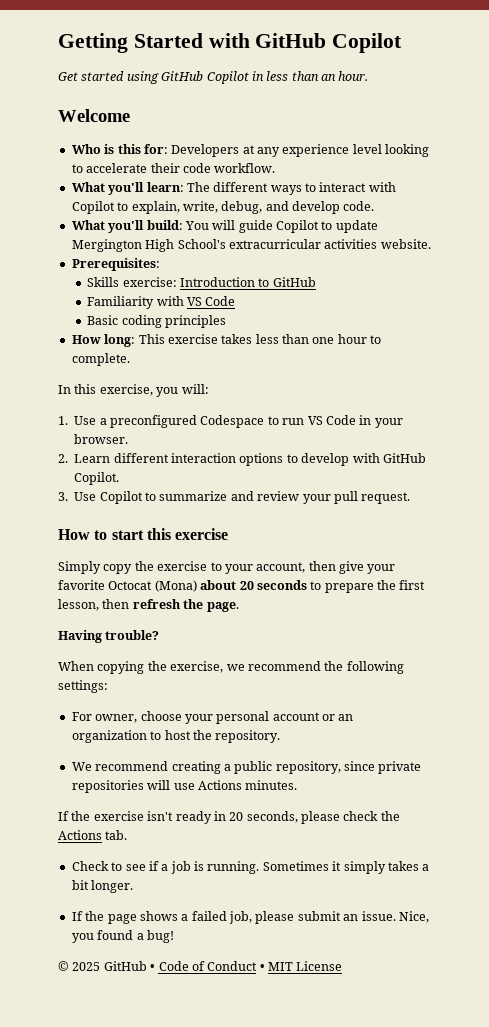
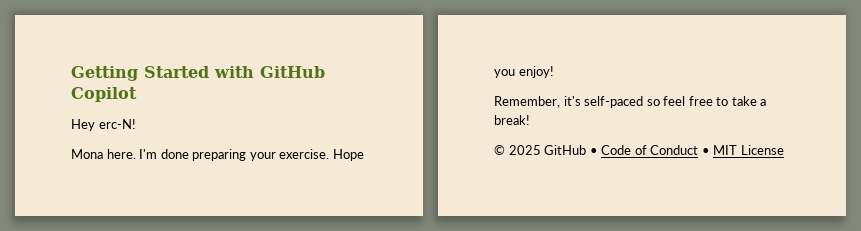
[58,71,369,84] [58,109,130,122] [71,144,430,157] [71,163,276,173] [71,182,396,195] [71,201,375,214] [71,220,378,233] [71,239,431,252] [71,258,160,271] [87,277,316,287] [87,296,236,309] [87,315,226,328] [71,334,382,347] [71,353,130,366] [58,384,209,397] [58,415,403,428] [74,434,129,444] [58,453,426,466] [74,472,120,485] [58,491,411,504] [58,528,229,540] [58,561,396,574] [58,580,426,593] [58,599,239,612] [58,630,160,643] [58,661,404,674] [58,680,108,693] [71,711,354,724] [71,730,281,743] [71,761,422,774] [71,780,298,793] [58,811,400,824] [58,830,128,840] [71,861,430,874] [71,880,134,893] [71,911,429,924] [71,930,174,943] Get started using GitHub Copilot in less than an hour. // Welcome // Who is this for: Developers at any experience level looking to accelerate their code workflow. // What you'll learn: The different ways to interact with Copilot to explain, write, debug, and develop code. // What you'll build: You will guide Copilot to update Mergington High School's extracurricular activities website. // Prerequisites: // Skills exercise: Introduction to GitHub // Familiarity with VS Code // Basic coding principles // How long: This exercise takes less than one hour to complete. // In this exercise, you will: // 1. Use a preconfigured Codespace to run VS Code in your browser. // 2. Learn different interaction options to develop with GitHub Copilot. // 3. Use Copilot to summarize and review your pull request. // How to start this exercise // Simply copy the exercise to your account, then give your favorite Octocat (Mona) about 20 seconds to prepare the first lesson, then refresh the page. // Having trouble? // When copying the exercise, we recommend the following settings: // For owner, choose your personal account or an organization to host the repository. // We recommend creating a public repository, since private repositories will use Actions minutes. // If the exercise isn't ready in 20 seconds, please check the Actions tab. // Check to see if a job is running. Sometimes it simply takes a bit longer. // If the page shows a failed job, please submit an issue. Nice, you found a bug! -> [71,119,136,131] [71,149,364,161] [494,66,554,78] [494,96,767,108] [494,115,530,125] Hey erc-N! // Mona here. I'm done preparing your exercise. Hope you enjoy! // Remember, it's self-paced so feel free to take a break!

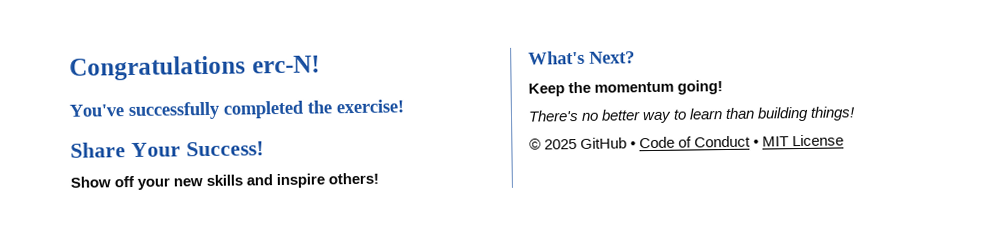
[71,66,325,81] [71,87,137,102] [71,119,136,131] [71,149,364,161] [494,66,554,78] [494,96,767,108] [494,115,530,125] Getting Started with GitHub Copilot // Hey erc-N! // Mona here. I'm done preparing your exercise. Hope you enjoy! // Remember, it's self-paced so feel free to take a break! -> [69,55,320,81] [69,99,404,121] [70,141,264,158] [70,172,380,190] [528,50,635,65] [528,80,724,97] [528,106,857,124] Congratulations erc-N! // You've successfully completed the exercise! // Share Your Success! // Show off your new skills and inspire others! // What's Next? // Keep the momentum going! // There's no better way to learn than building things!

